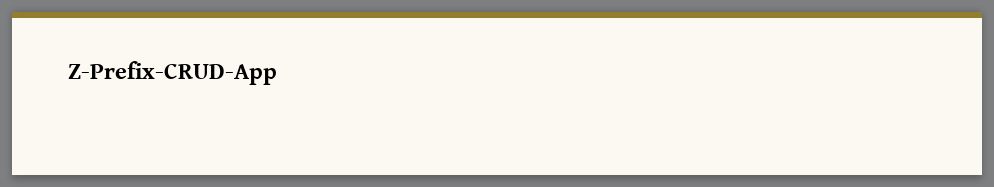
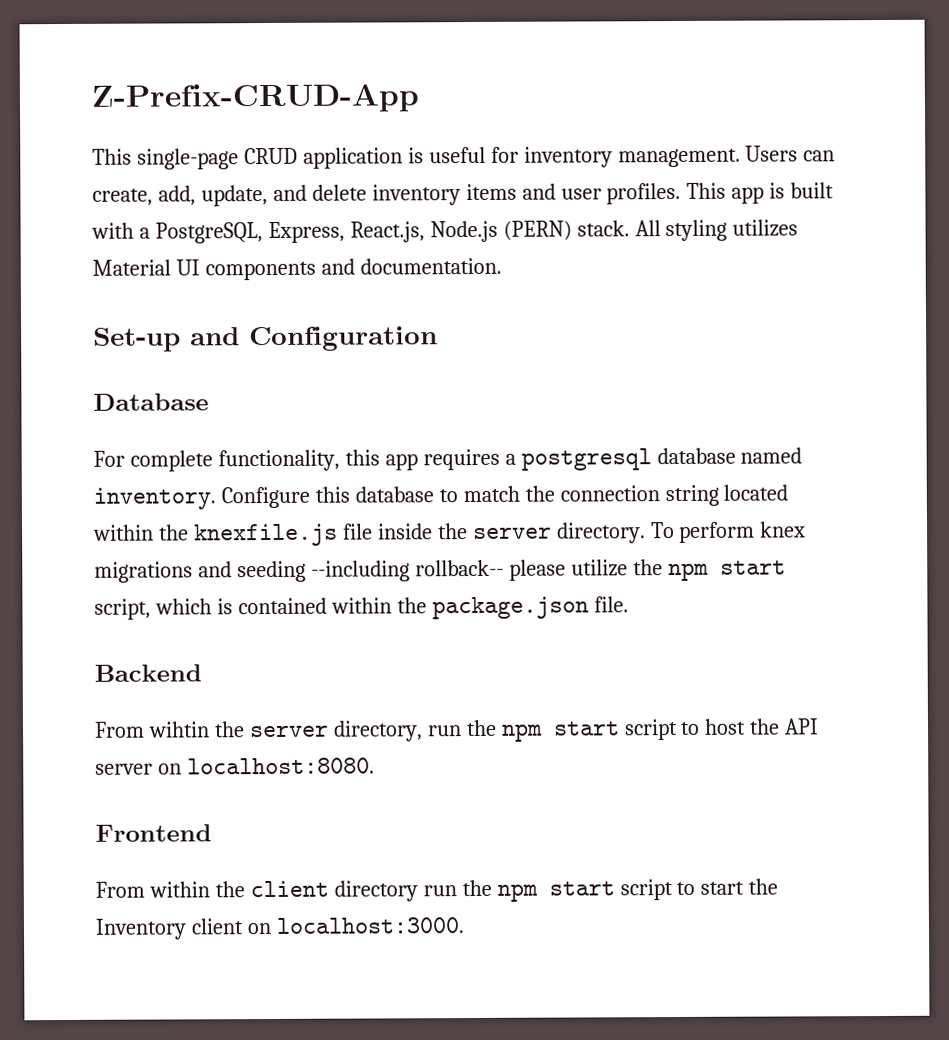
(277, 73) none -> [92,145,836,170] [92,182,835,207] [91,219,799,244] [92,257,502,281] [93,326,438,352] [93,393,209,411] [93,447,803,472] [93,484,789,510] [93,521,807,547] [94,559,786,583] [94,596,629,620] [94,664,202,682] [94,718,820,742] [95,757,375,775] [95,824,212,842] [95,878,779,902] [95,917,465,940] // This single-page CRUD application is useful for inventory management. Users can create, add, update, and delete inventory items and user profiles. This app is built with a PostgreSQL, Express, React.js, Node.js (PERN) stack. All styling utilizes Material UI components and documentation. // Set-up and Configuration // Database // For complete functionality, this app requires a postgresql database named inventory. Configure this database to match the connection string located within the knexfile.js file inside the server directory. To perform knex migrations and seeding --including rollback-- please utilize the npm start script, which is contained within the package.json file. // Backend // From wihtin the server directory, run the npm start script to host the API server on localhost:8080. // Frontend // From within the client directory run the npm start script to start the Inventory client on localhost:3000.

